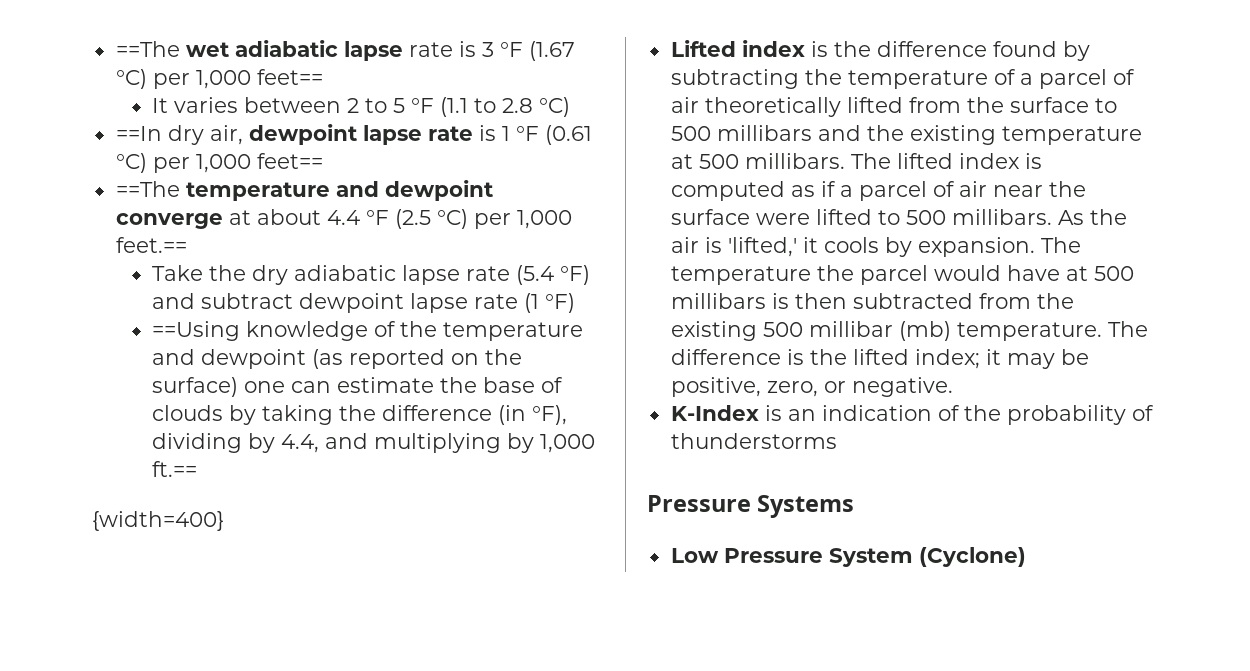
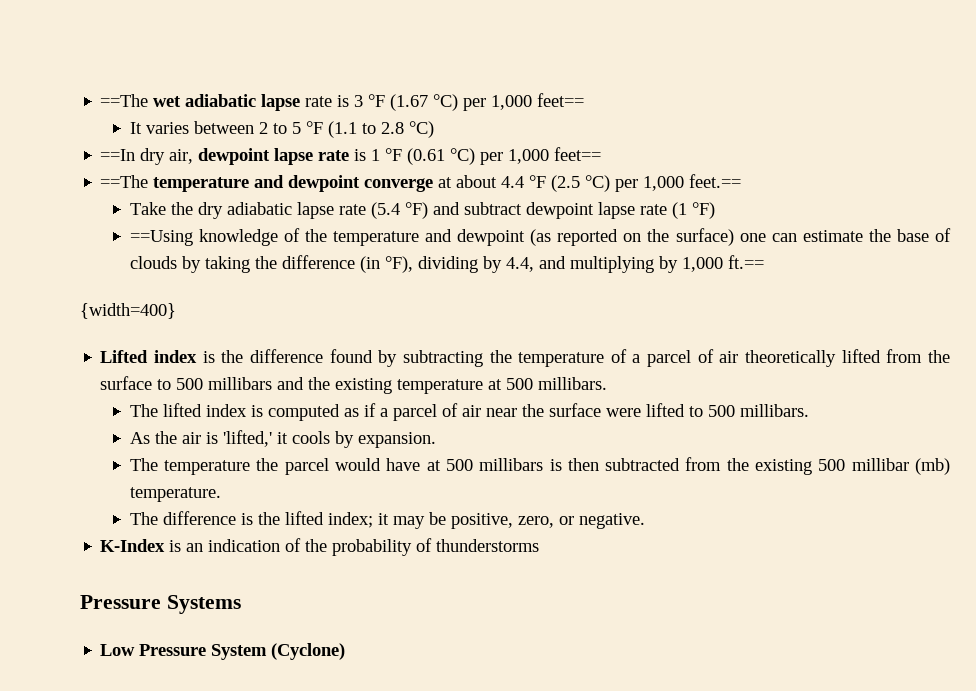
(845, 161) none -> (608, 383) //
(1052, 217) none -> (809, 410) //
(1035, 247) none -> (436, 440) //
(1102, 331) none -> (221, 494) //

